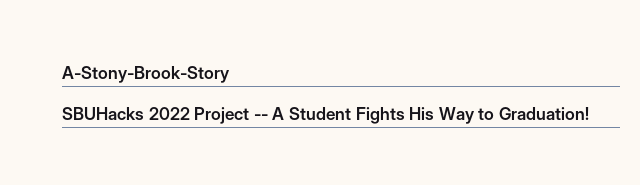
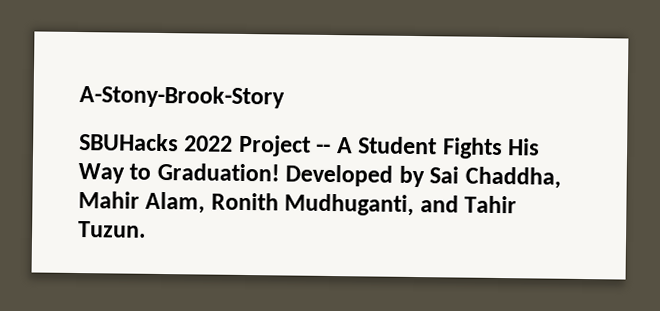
(589, 113) none -> [285,164,561,189] [78,191,518,217] [78,221,146,238] Developed by Sai Chaddha, Mahir Alam, Ronith Mudhuganti, and Tahir Tuzun.

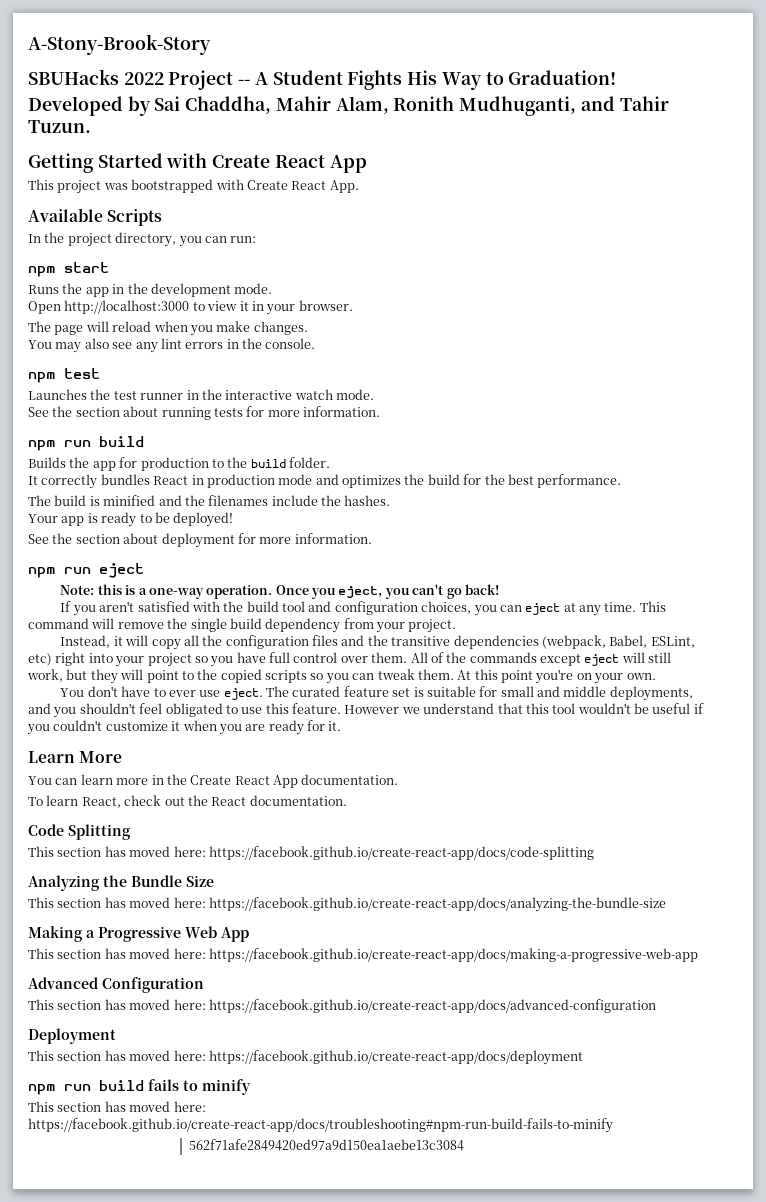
(280, 172) none -> (617, 77) //
(146, 229) none -> [28,153,367,173] [28,179,359,194] [28,208,163,226] [28,232,257,247] [28,262,109,277] [28,283,273,297] [28,300,353,315] [28,321,308,336] [28,338,316,353] [28,368,100,383] [28,389,374,400] [28,406,380,420] [28,436,144,451] [28,457,330,471] [28,474,622,489] [28,495,391,506] [28,512,234,527] [28,533,372,548] [28,563,144,578] [60,584,499,599] [60,601,666,616] [28,618,457,633] [60,635,695,650] [28,652,672,667] [27,669,656,684] [60,686,693,701] [28,703,704,718] [27,720,342,735] [28,751,123,763] [28,774,399,788] [28,795,347,808] [28,824,131,840] [28,846,594,860] [28,875,214,891] [28,897,666,912] [28,926,249,942] [28,948,698,962] [28,977,204,993] [28,999,656,1013] [28,1028,116,1044] [28,1050,583,1065] [28,1079,251,1095] [28,1101,206,1112] [28,1118,613,1133] [188,1139,464,1151] // Getting Started with Create React App // This project was bootstrapped with Create React App. // Available Scripts // In the project directory, you can run: // npm start // Runs the app in the development mode. // Open http://localhost:3000 to view it in your browser. // The page will reload when you make changes. // You may also see any lint errors in the console. // npm test // Launches the test runner in the interactive watch mode. // See the section about running tests for more information. // npm run build // Builds the app for production to the build folder. // It correctly bundles React in production mode and optimizes the build for the best performance. // The build is minified and the filenames include the hashes. // Your app is ready to be deployed! // See the section about deployment for more information. // npm run eject // Note: this is a one-way operation. Once you eject, you can't go back! // If you aren't satisfied with the build tool and configuration choices, you can eject at any time. This command will remove the single build dependency from your project. // Instead, it will copy all the configuration files and the transitive dependencies (webpack, Babel, ESLint, etc) right into your project so you have full control over them. All of the commands except eject will still work, but they will point to the copied scripts so you can tweak them. At this point you're on your own. // You don't have to ever use eject. The curated feature set is suitable for small and middle deployments, and you shouldn't feel obligated to use this feature. However we understand that this tool wouldn't be useful if you couldn't customize it when you are ready for it. // Learn More // You can learn more in the Create React App documentation. // To learn React, check out the React documentation. // Code Splitting // This section has moved here: https://facebook.github.io/create-react-app/docs/code-splitting // Analyzing the Bundle Size // This section has moved here: https://facebook.github.io/create-react-app/docs/analyzing-the-bundle-size // Making a Progressive Web App // This section has moved here: https://facebook.github.io/create-react-app/docs/making-a-progressive-web-app // Advanced Configuration // This section has moved here: https://facebook.github.io/create-react-app/docs/advanced-configuration // Deployment // This section has moved here: https://facebook.github.io/create-react-app/docs/deployment // npm run build fails to minify // This section has moved here: https://facebook.github.io/create-react-app/docs/troubleshooting#npm-run-build-fails-to-minify // 562f71afe2849420ed97a9d150ea1aebe13c3084

